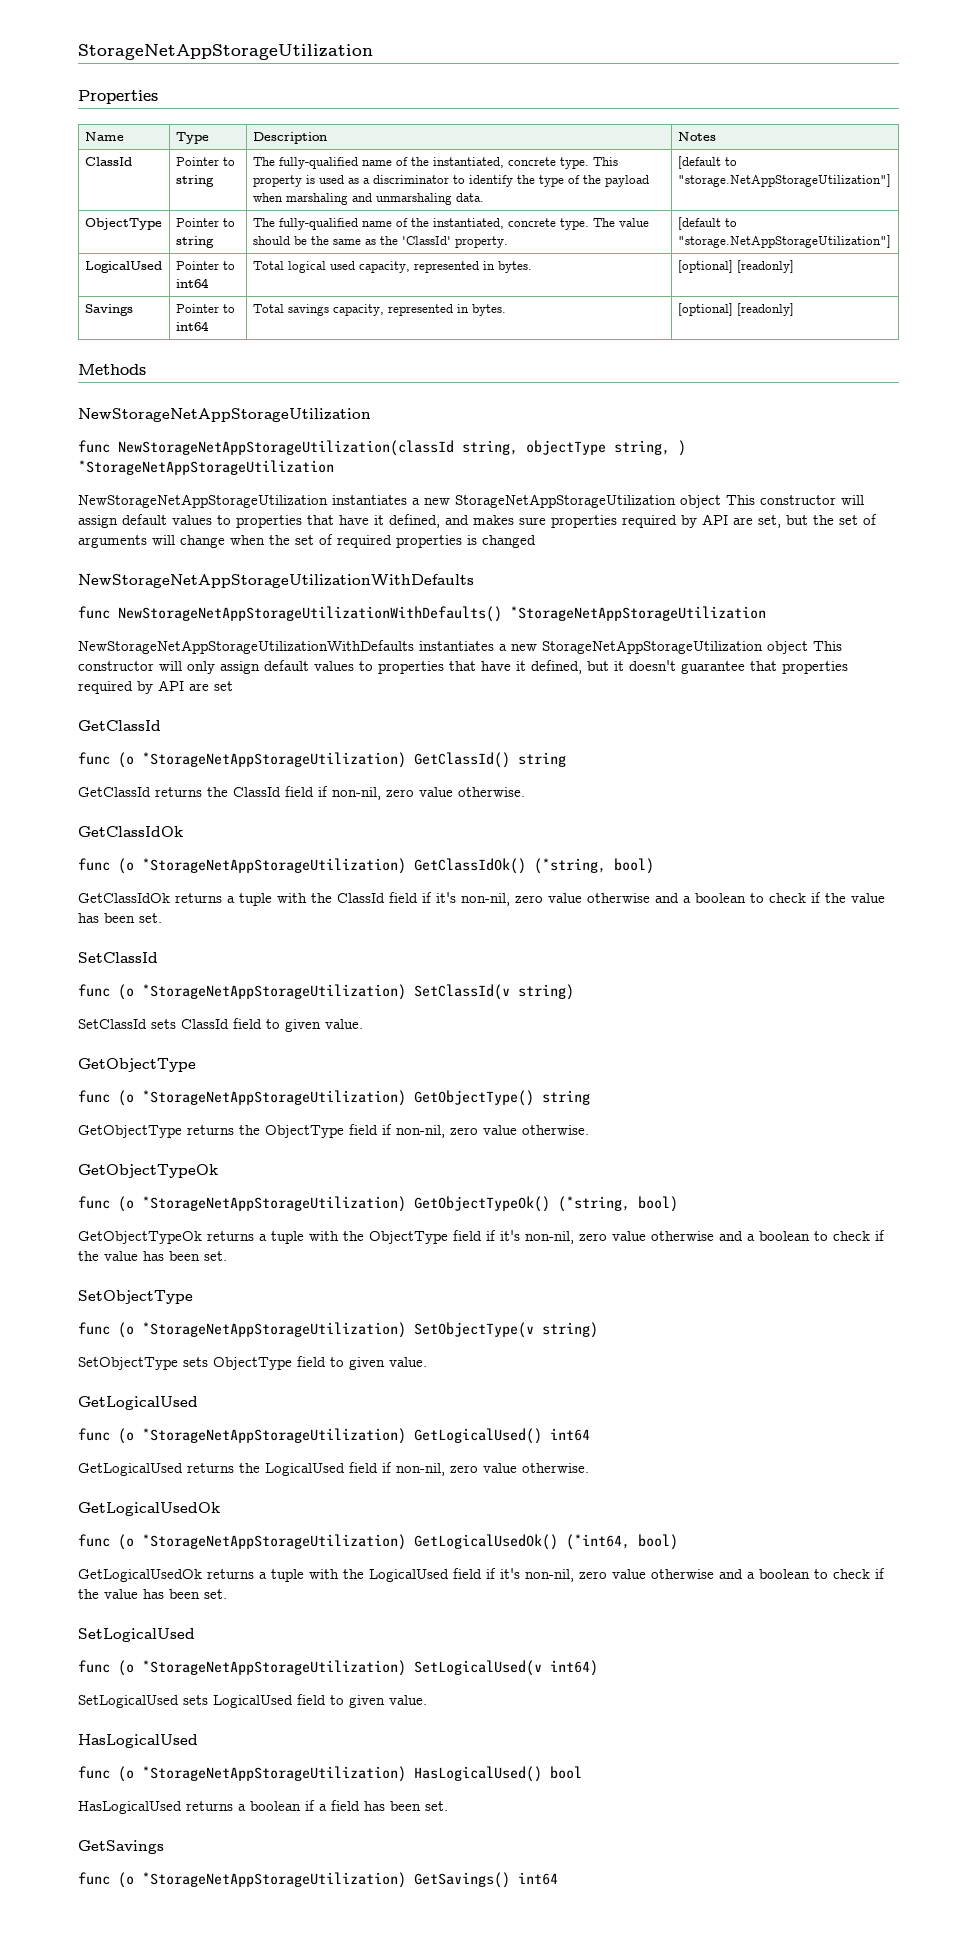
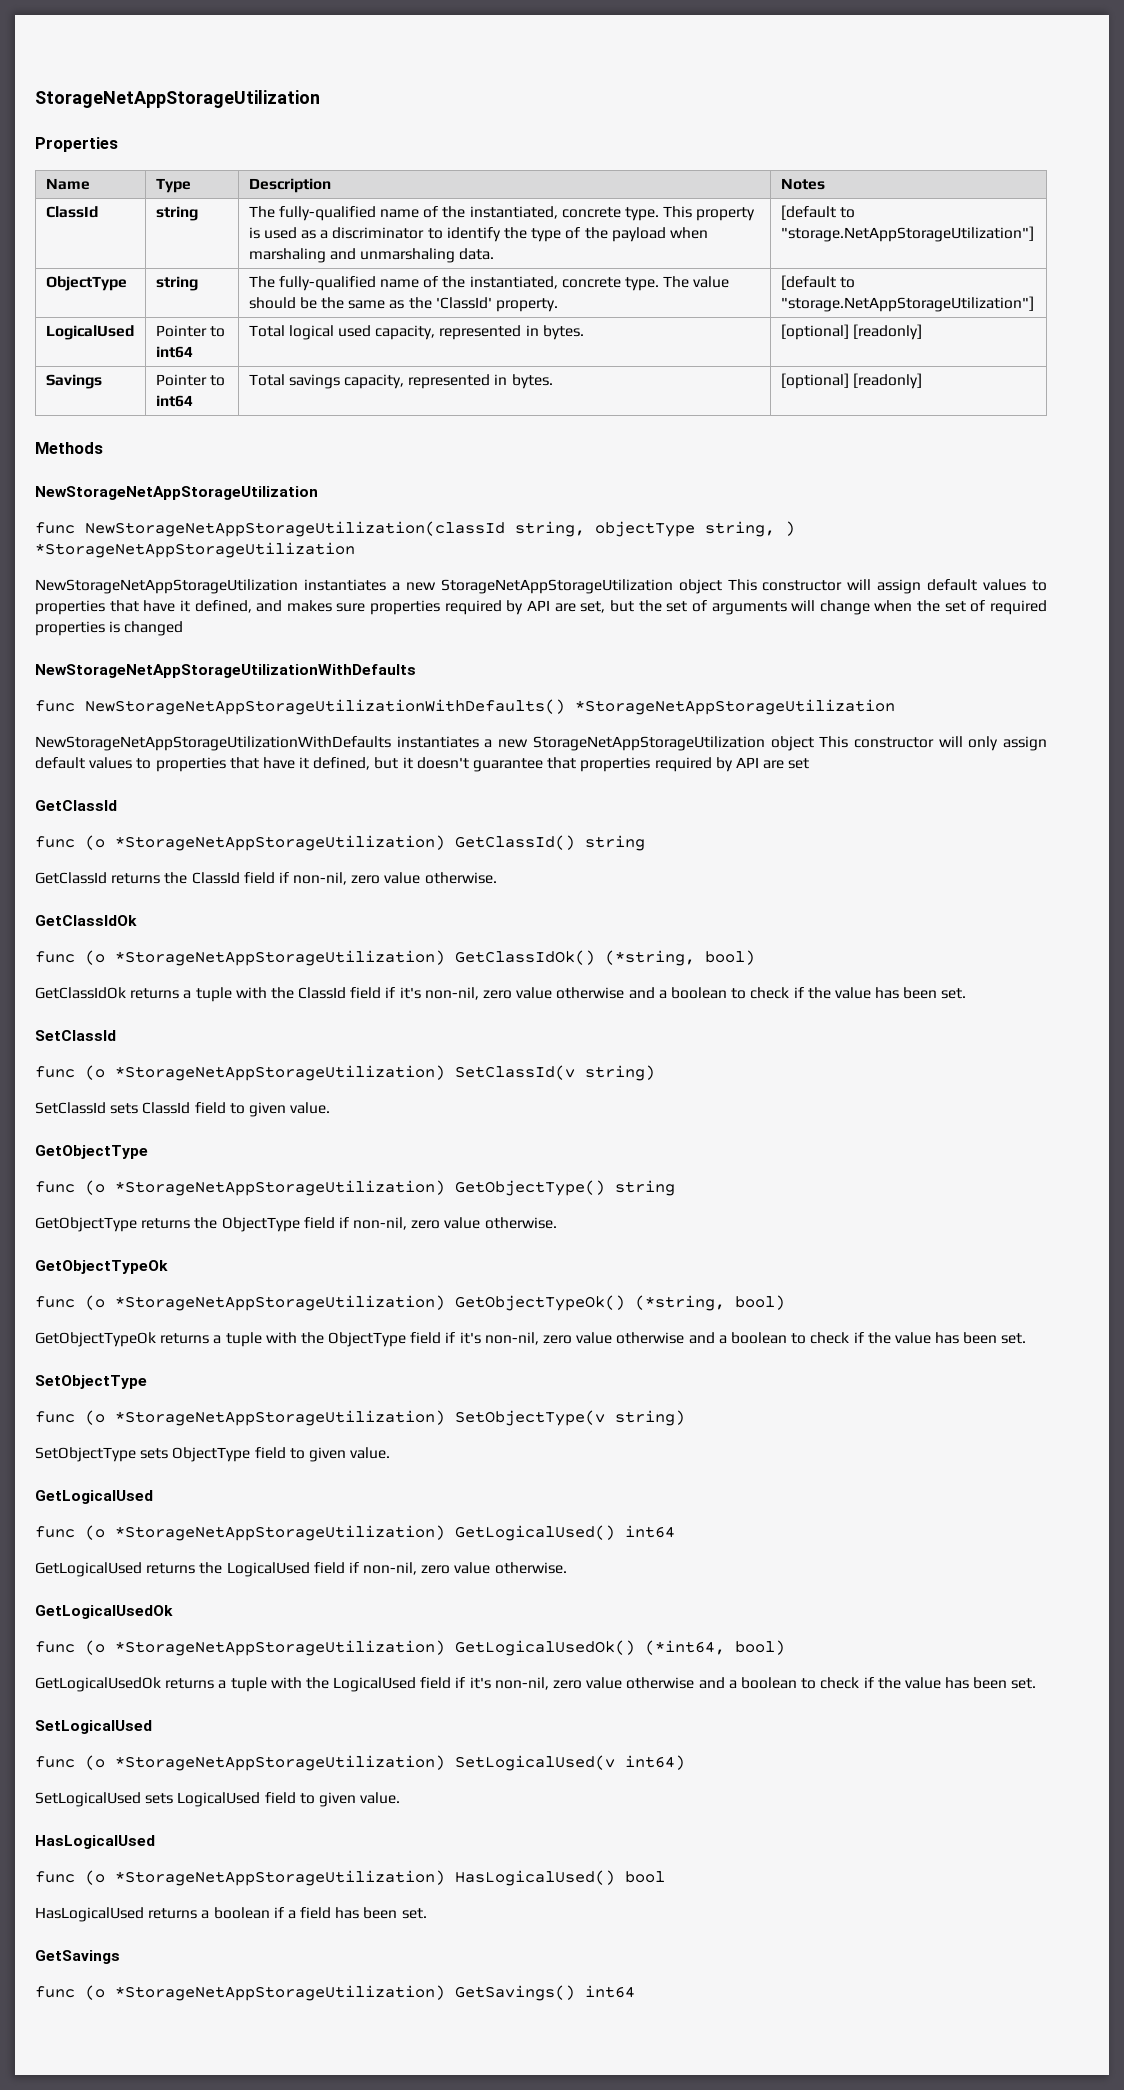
[175,157,235,166] Pointer to -> (98, 212) none
[175,218,235,227] Pointer to -> (127, 283) none

